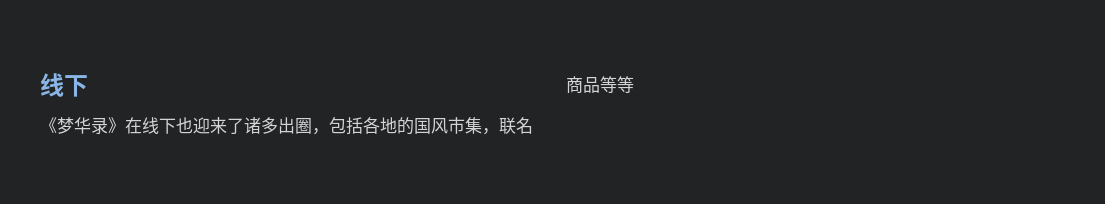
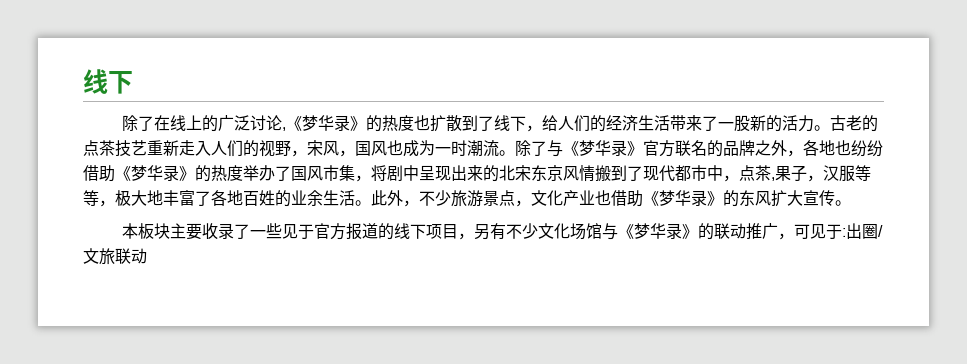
[40,117,533,135] [566,76,634,93] 《梦华录》在线下也迎来了诸多出圈，包括各地的国风市集，联名商品等等 -> [121,115,878,132] [83,140,883,157] [83,165,871,182] [83,190,851,207] [121,223,883,240] [83,248,147,265] 除了在线上的广泛讨论,《梦华录》的热度也扩散到了线下，给人们的经济生活带来了一股新的活力。古老的点茶技艺重新走入人们的视野，宋风，国风也成为一时潮流。除了与《梦华录》官方联名的品牌之外，各地也纷纷借助《梦华录》的热度举办了国风市集，将剧中呈现出来的北宋东京风情搬到了现代都市中，点茶,果子，汉服等等，极大地丰富了各地百姓的业余生活。此外，不少旅游景点，文化产业也借助《梦华录》的东风扩大宣传。 // 本板块主要收录了一些见于官方报道的线下项目，另有不少文化场馆与《梦华录》的联动推广，可见于:出圈/文旅联动

